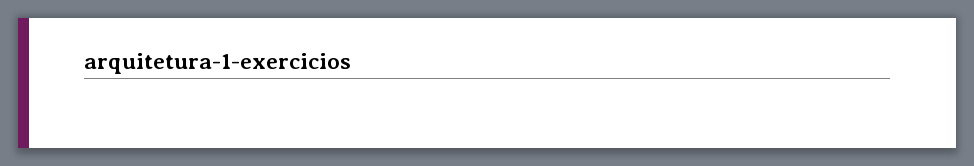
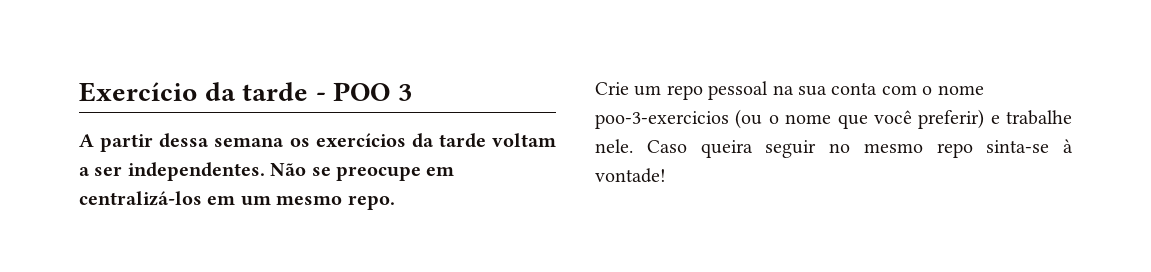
[84,53,351,74] arquitetura-1-exercicios -> [79,82,412,102] [79,133,556,152] [79,162,455,181] [79,191,395,210] [595,81,984,100] [595,109,1072,129] [595,139,1073,158] [595,168,666,183] Exercício da tarde - POO 3 // A partir dessa semana os exercícios da tarde voltam a ser independentes. Não se preocupe em centralizá-los em um mesmo repo. // Crie um repo pessoal na sua conta com o nome poo-3-exercicios (ou o nome que você preferir) e trabalhe nele. Caso queira seguir no mesmo repo sinta-se à vontade!

